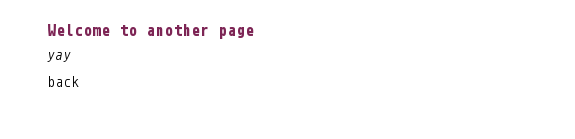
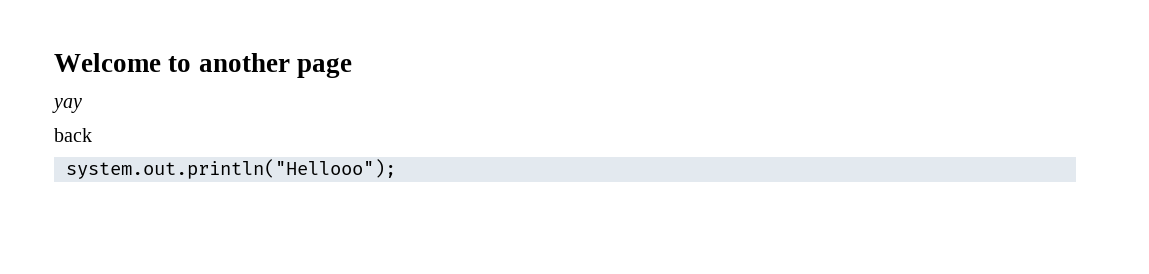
(79, 81) none -> [66,159,396,179] // system.out.println("Hellooo");

